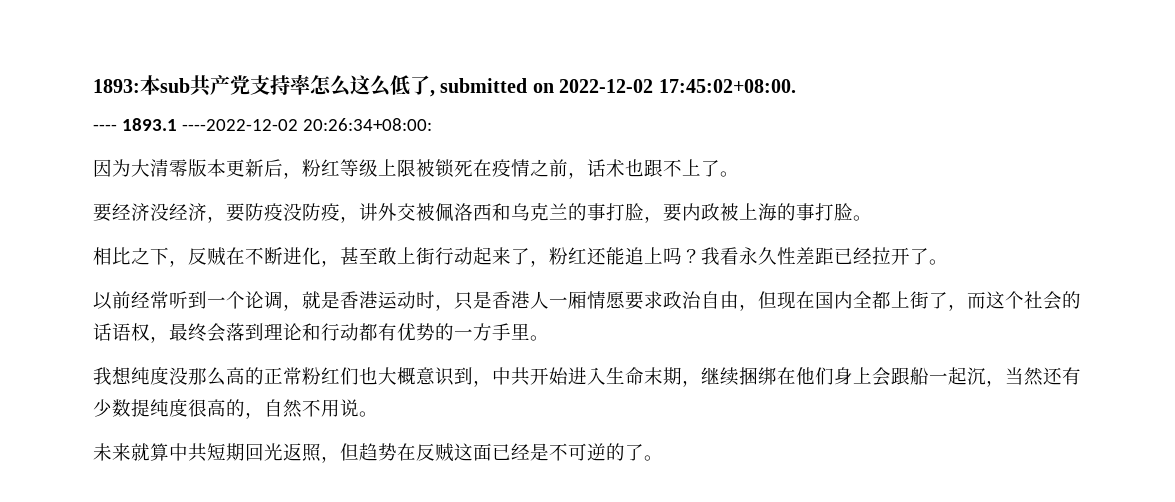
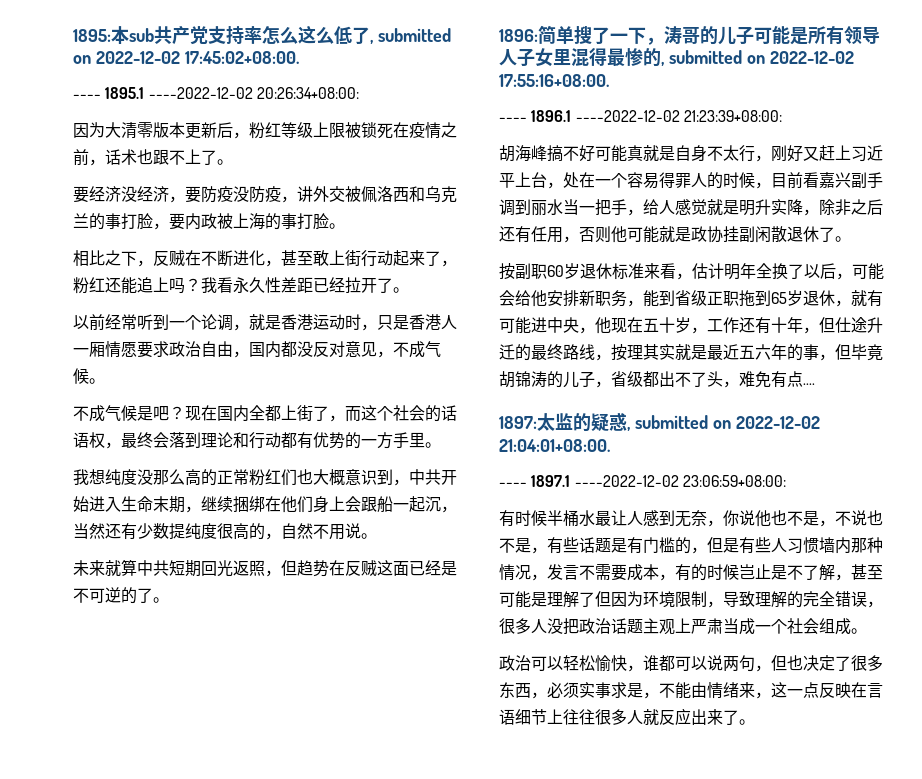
[93,79,140,93] 1893: -> [73,29,111,42] 1895:
[121,118,177,131] 1893.1 -> [105,87,145,99] 1895.1
[758,291,777,309] 但 -> [249,341,441,358] [73,368,105,384] [73,405,185,422] 国内都没反对意见，不成气候。 // 不成气候是吧？
(663, 458) none -> [499,25,880,45] [499,48,854,67] [499,74,609,87] [499,110,782,122] [499,145,883,162] [499,172,883,189] [499,199,883,216] [499,226,851,243] [499,263,884,280] [499,290,883,307] [499,317,883,334] [499,344,883,361] [499,371,815,388] [499,413,820,432] [499,439,610,452] [499,475,786,487] [499,510,883,527] [499,537,883,554] [499,564,883,581] [499,591,883,608] [499,618,867,635] [499,655,883,672] [499,682,883,699] [499,708,755,725] // 1896:简单搜了一下，涛哥的儿子可能是所有领导人子女里混得最惨的, submitted on 2022-12-02 17:55:16+08:00. // ---- 1896.1 ----2022-12-02 21:23:39+08:00: // 胡海峰搞不好可能真就是自身不太行，刚好又赶上习近平上台，处在一个容易得罪人的时候，目前看嘉兴副手调到丽水当一把手，给人感觉就是明升实降，除非之后还有任用，否则他可能就是政协挂副闲散退休了。 // 按副职60岁退休标准来看，估计明年全换了以后，可能会给他安排新职务，能到省级正职拖到65岁退休，就有可能进中央，他现在五十岁，工作还有十年，但仕途升迁的最终路线，按理其实就是最近五六年的事，但毕竟胡锦涛的儿子，省级都出不了头，难免有点.... // 1897:太监的疑惑, submitted on 2022-12-02 21:04:01+08:00. // ---- 1897.1 ----2022-12-02 23:06:59+08:00: // 有时候半桶水最让人感到无奈，你说他也不是，不说也不是，有些话题是有门槛的，但是有些人习惯墙内那种情况，发言不需要成本，有的时候岂止是不了解，甚至可能是理解了但因为环境限制，导致理解的完全错误，很多人没把政治话题主观上严肃当成一个社会组成。 // 政治可以轻松愉快，谁都可以说两句，但也决定了很多东西，必须实事求是，不能由情绪来，这一点反映在言语细节上往往很多人就反应出来了。

